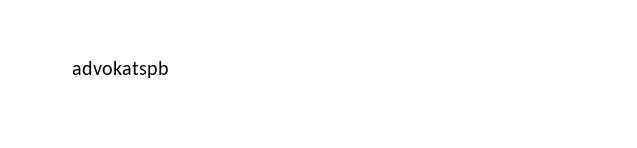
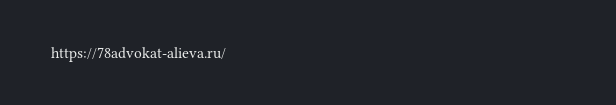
[72,61,169,78] advokatspb -> [51,47,226,62] https://78advokat-alieva.ru/

